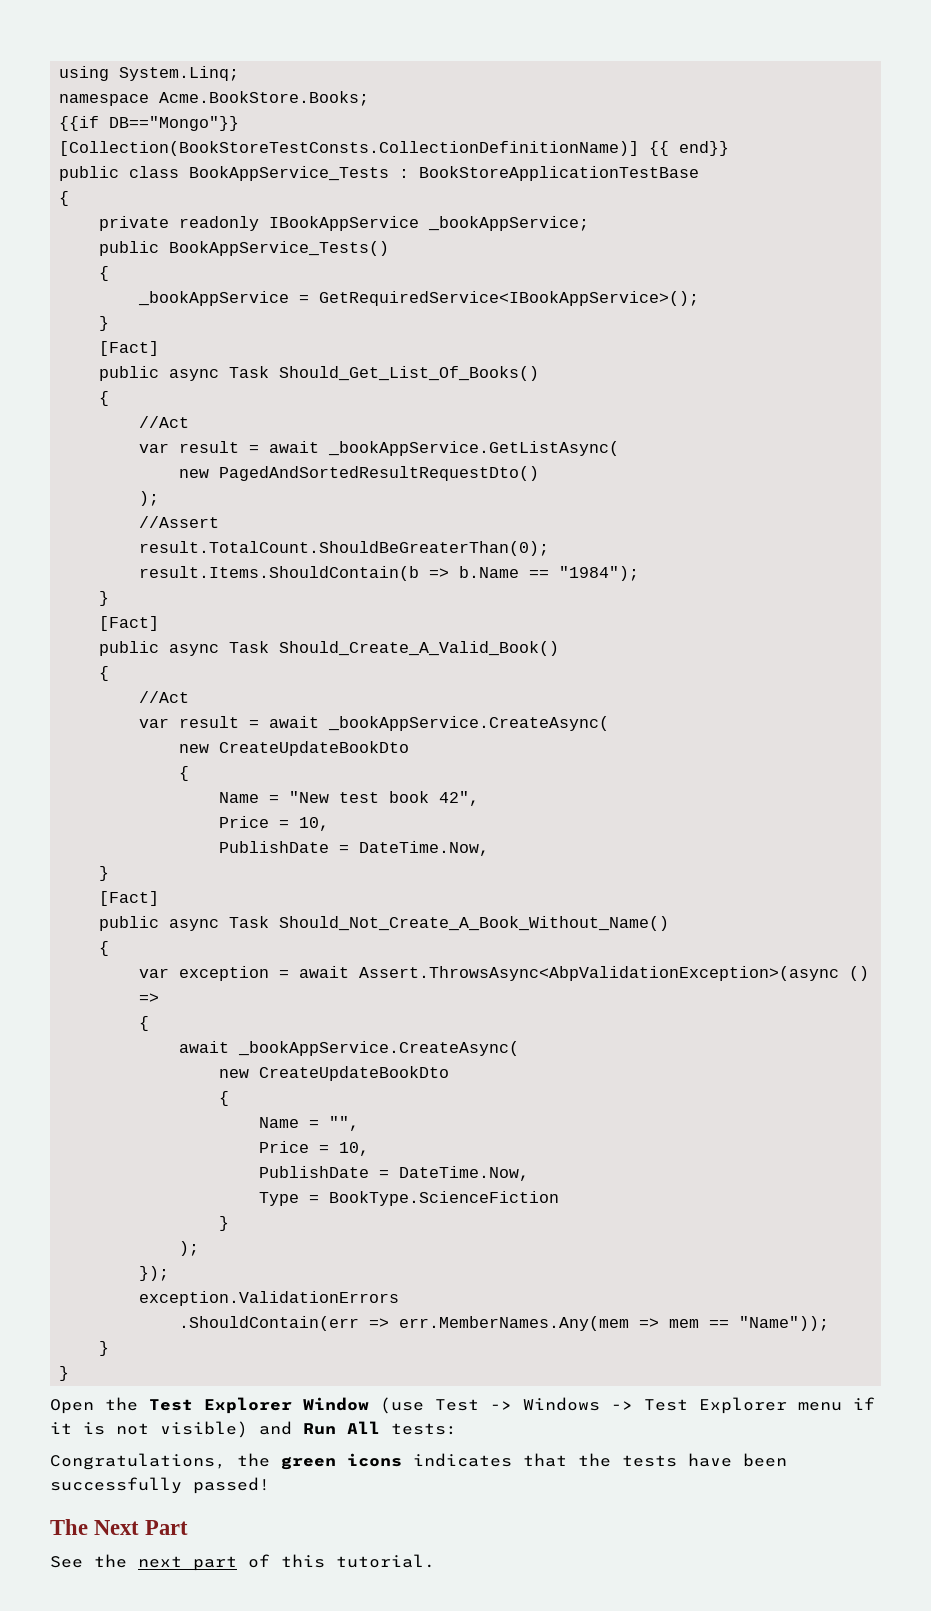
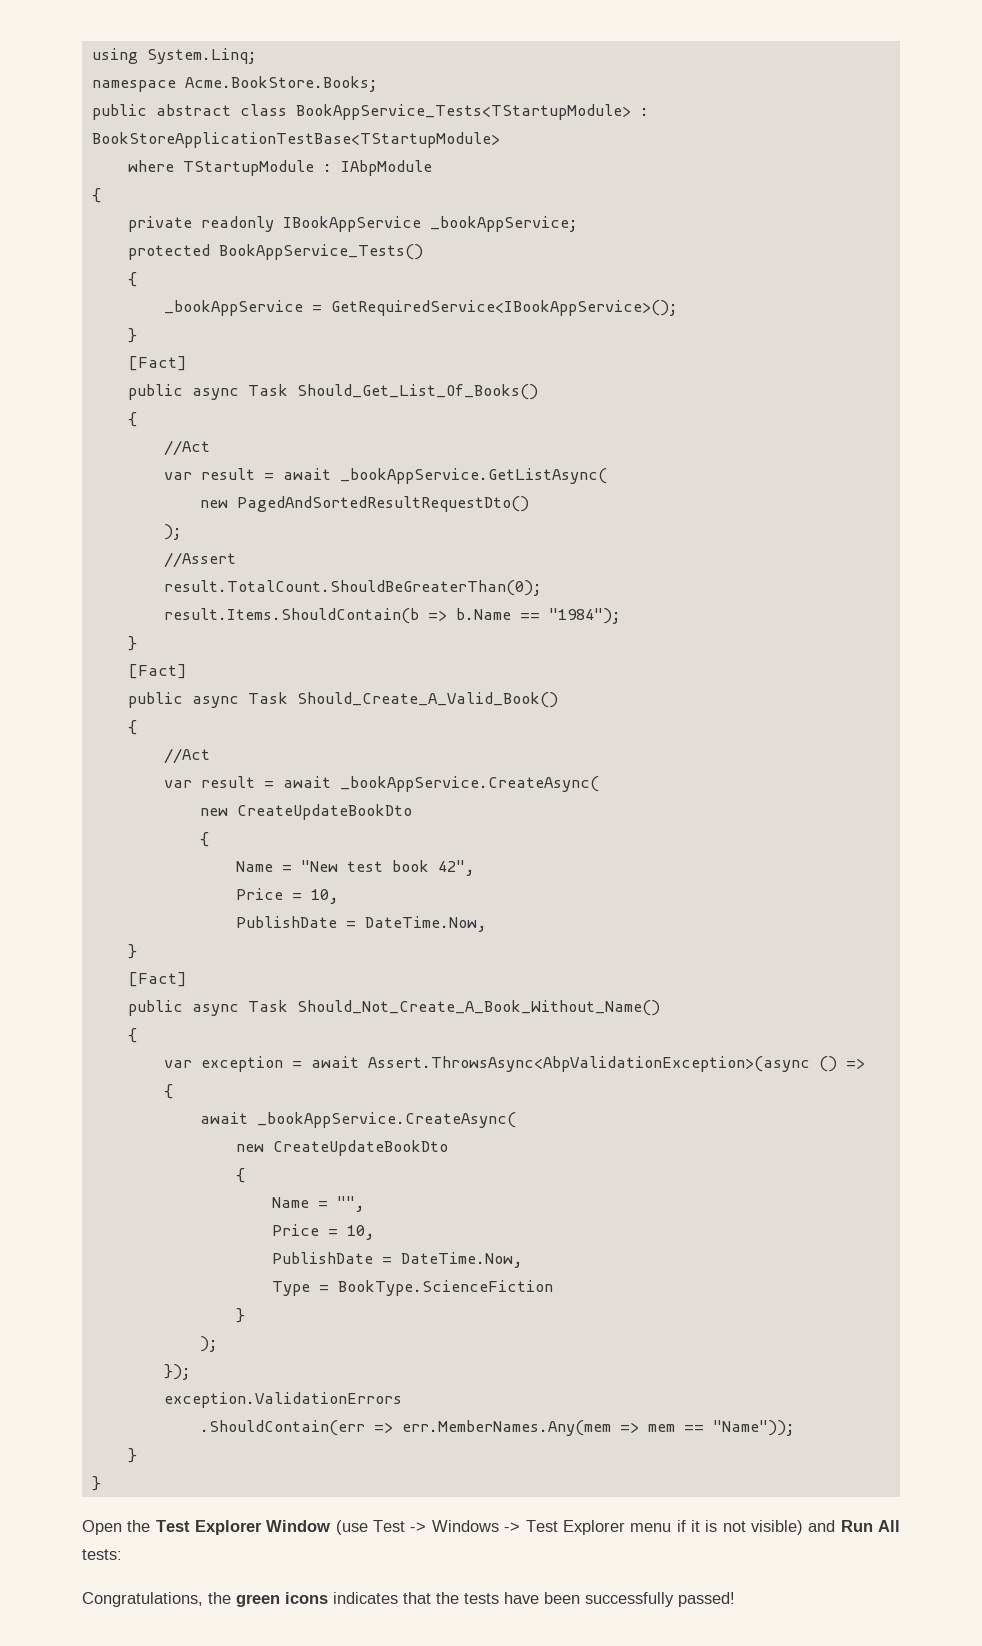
[59,116,240,131] [59,141,730,156] [59,166,700,181] {{if DB=="Mongo"}} // [Collection(BookStoreTestConsts.CollectionDefinitionName)] {{ end}} // public class BookAppService_Tests : BookStoreApplicationTestBase -> [91,104,649,120] [91,132,500,148] [127,160,432,176] public abstract class BookAppService_Tests<TStartupModule> : BookStoreApplicationTestBase<TStartupModule> // where TStartupModule : IAbpModule
[99,241,160,256] public -> [127,244,210,260] protected
[50,1519,189,1535] [50,1554,435,1571] // The Next Part // See the next part of this tutorial. -> (735, 1599) none

